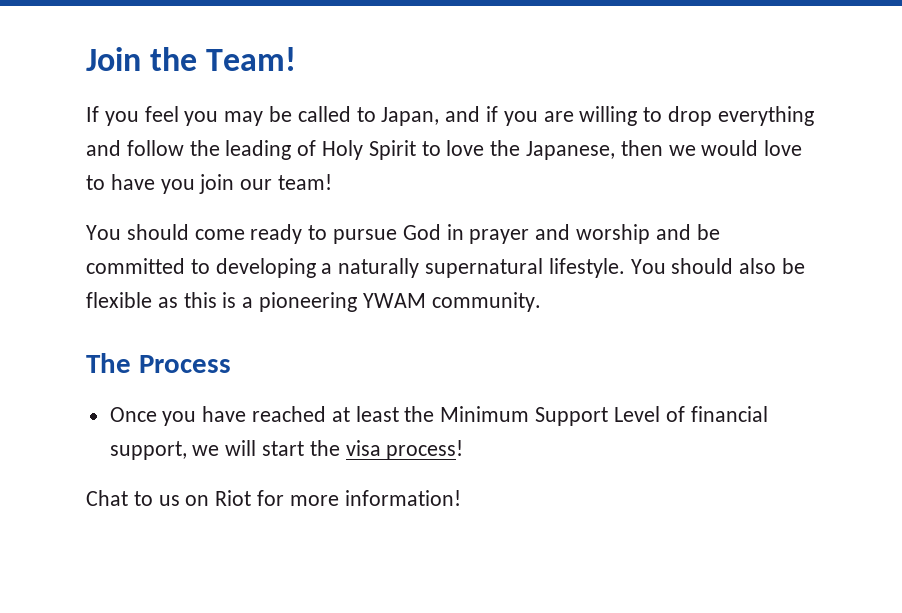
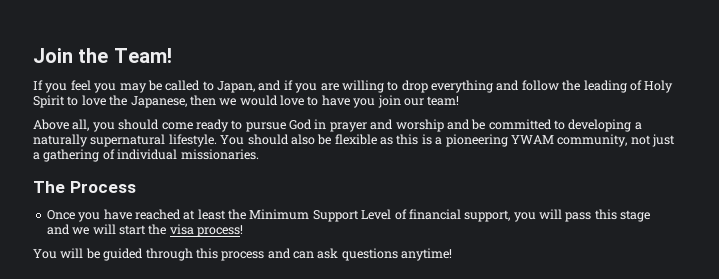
[86,225,121,240] You -> [33,119,115,132] Above all, you
[431,292,541,312] community. -> [557,134,675,147] [33,149,259,162] community, not just a gathering of individual missionaries.
(187, 450) none -> [513,209,651,222] [46,224,70,235] you will pass this stage and
[86,490,461,506] Chat to us on Riot for more information! -> [33,248,453,261] You will be guided through this process and can ask questions anytime!

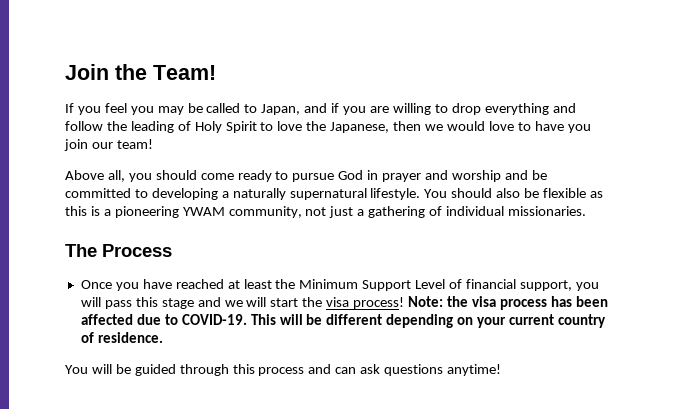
(243, 231) none -> [408,296,608,310] [80,314,606,328] [80,332,163,343] Note: the visa process has been affected due to COVID-19. This will be different depending on your current country of residence.

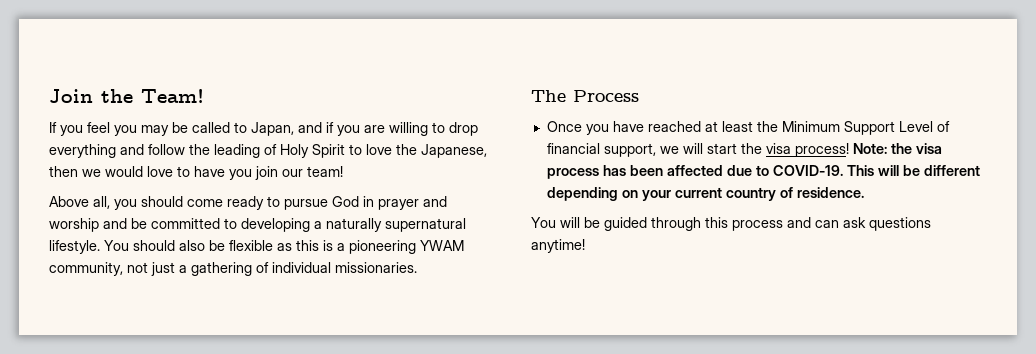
[575,282,599,291] [80,297,221,309] you will pass this stage and -> (656, 150) none

